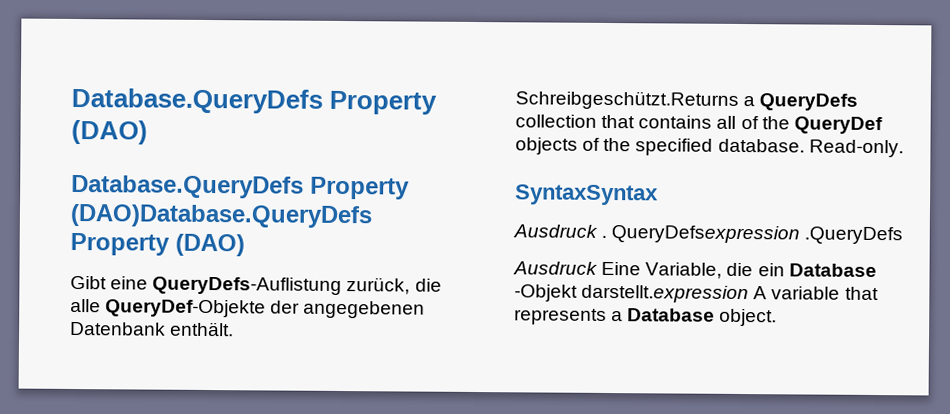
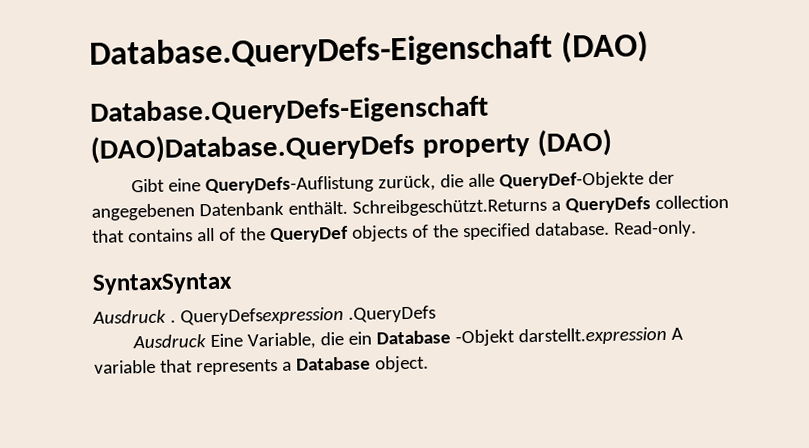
[71,87,438,115] [71,119,148,145] [71,174,410,200] [70,203,373,229] [70,232,170,256] Database.QueryDefs Property (DAO) // Database.QueryDefs Property (DAO)Database.QueryDefs Property -> [89,30,650,70] [90,95,489,126] [90,131,530,164] Database.QueryDefs-Eigenschaft (DAO) // Database.QueryDefs-Eigenschaft (DAO)Database.QueryDefs property

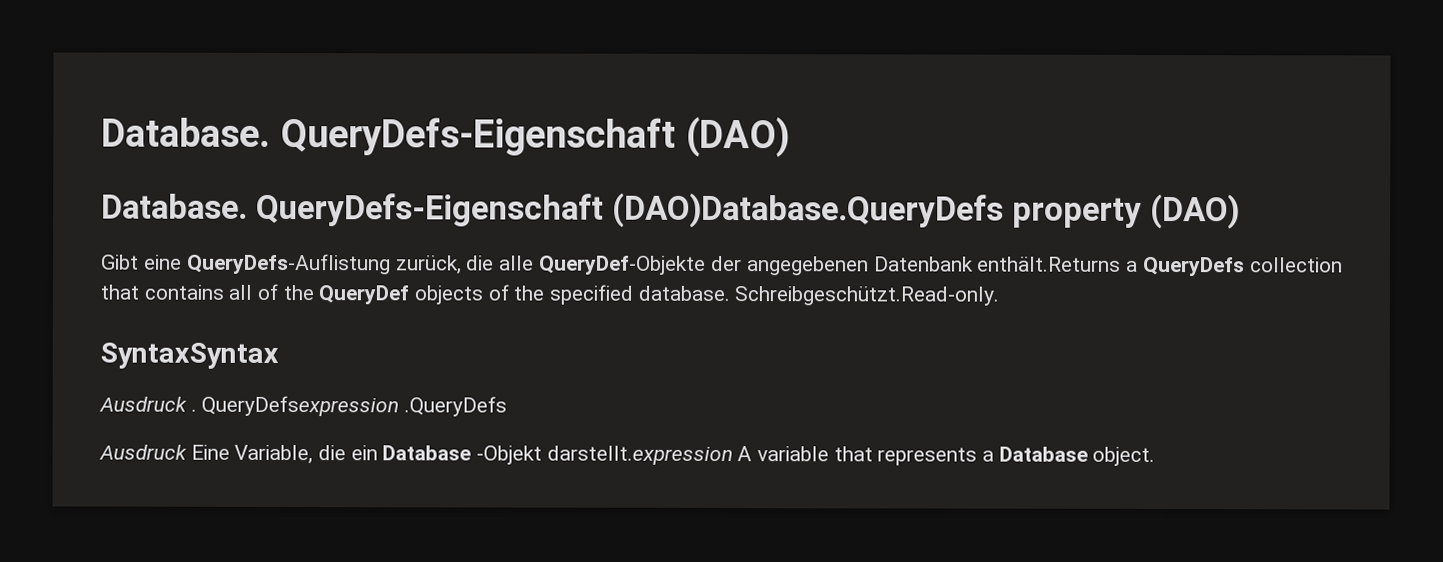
[89,30,650,70] [90,95,489,126] Database.QueryDefs-Eigenschaft (DAO) // Database.QueryDefs-Eigenschaft -> [101,116,790,158] [101,192,604,227] Database. QueryDefs-Eigenschaft (DAO) // Database. QueryDefs-Eigenschaft
[287,197,547,217] enthält. Schreibgeschützt.Returns -> [977,256,1122,272] enthält.Returns
[612,220,697,238] Read-only. -> [734,286,1000,306] Schreibgeschützt.Read-only.

